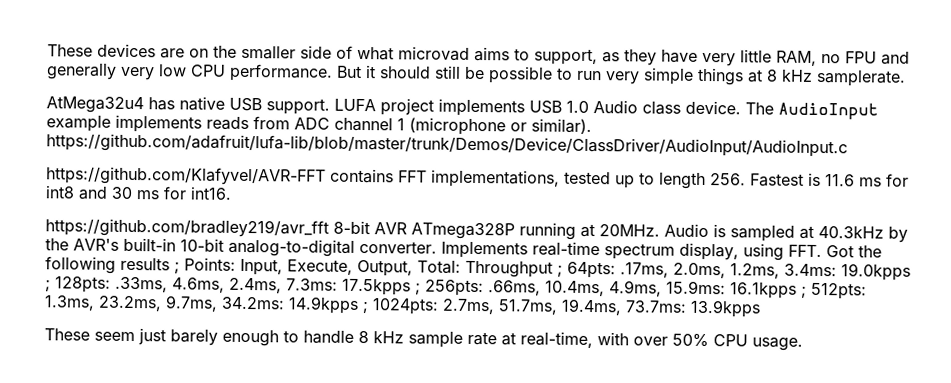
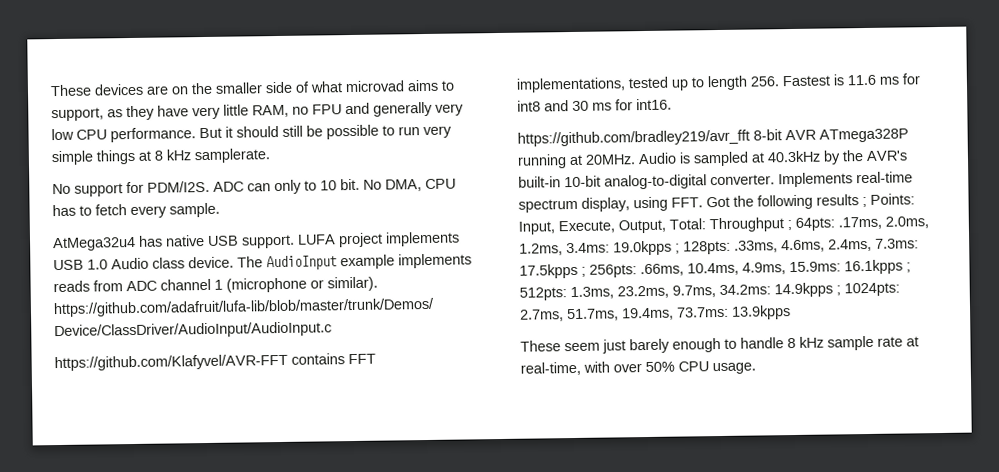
(906, 78) none -> [52,178,456,197] [52,202,220,219] // No support for PDM/I2S. ADC can only to 10 bit. No DMA, CPU has to fetch every sample.

